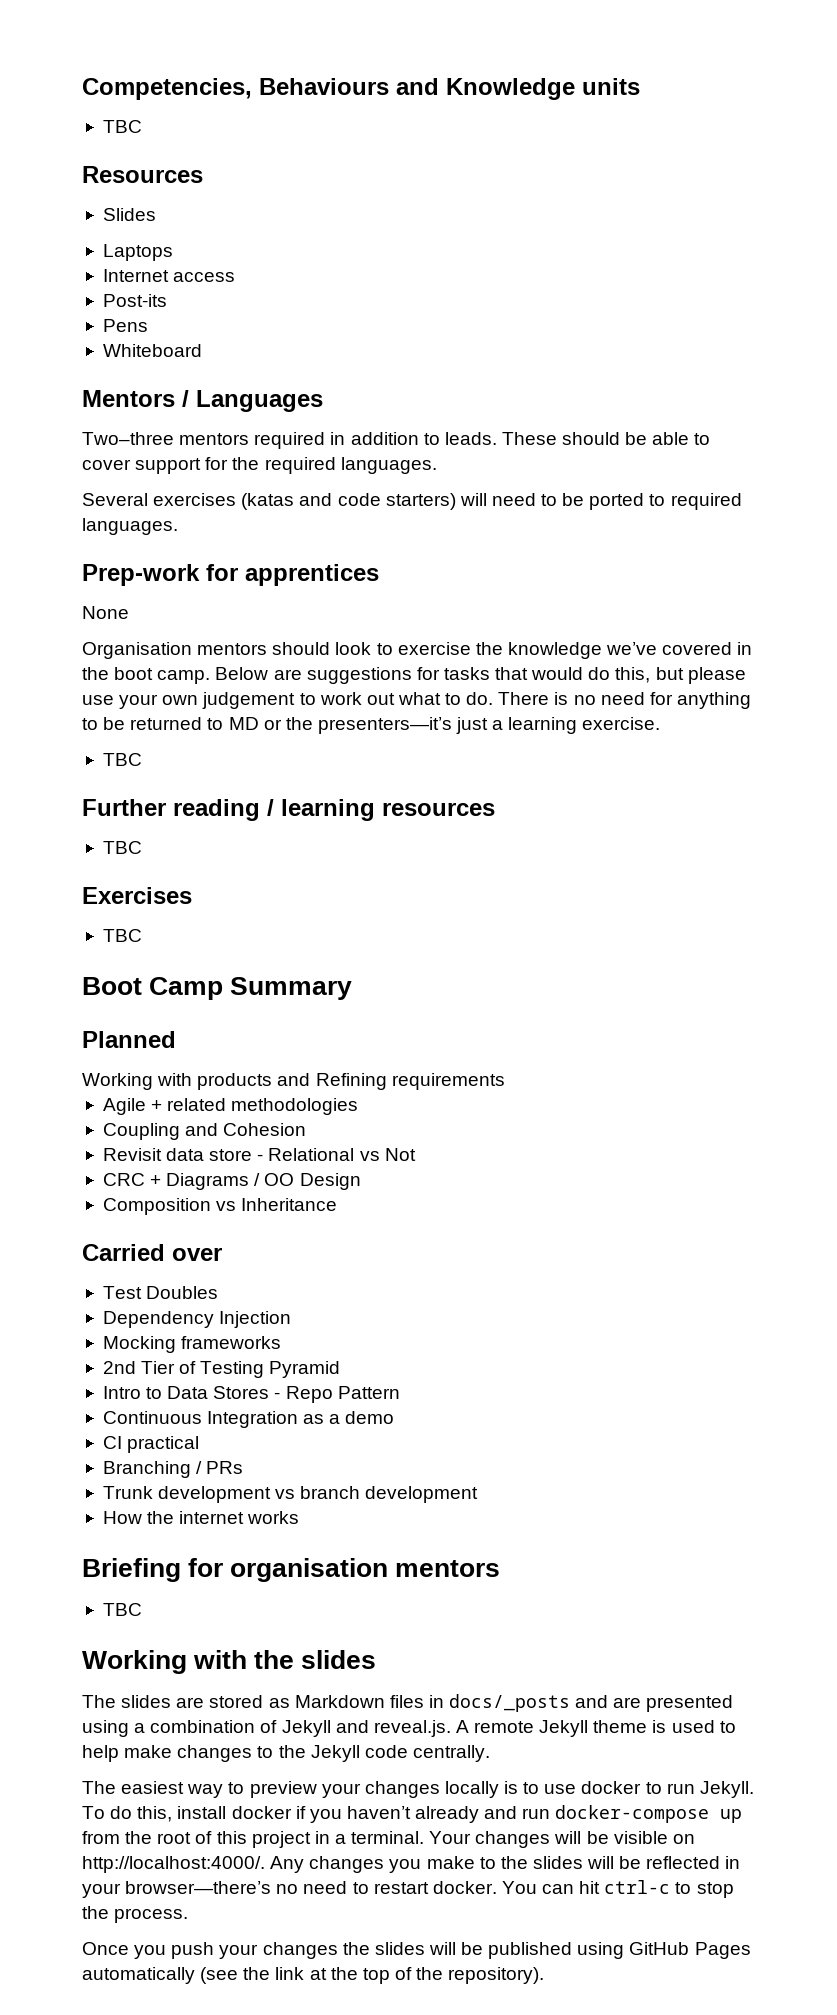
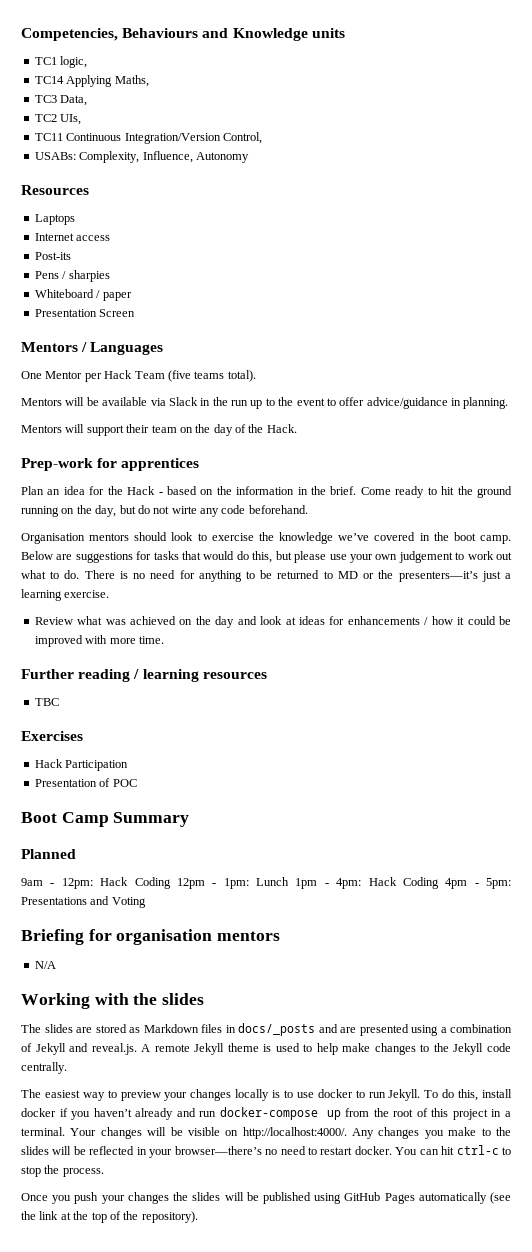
[102,120,142,133] TBC -> [34,56,88,68] [34,75,149,87] [34,95,88,106] [34,114,82,125] [34,132,262,144] [34,151,249,163] TC1 logic, // TC14 Applying Maths, // TC3 Data, // TC2 UIs, // TC11 Continuous Integration/Version Control, // USABs: Complexity, Influence, Autonomy
[102,208,156,221] // Slides -> (89, 190) none
(148, 325) none -> [62,270,110,282] / sharpies
(202, 350) none -> [96,290,132,301] [34,309,136,317] / paper // Presentation Screen
[82,432,711,449] [82,457,437,474] [82,493,742,510] [82,518,178,535] [82,564,379,586] [82,606,129,619] Two–three mentors required in addition to leads. These should be able to cover support for the required languages. // Several exercises (katas and code starters) will need to be ported to required languages. // Prep-work for apprentices // None -> [21,370,256,382] [21,397,509,409] [21,424,297,436] [21,458,200,471] [21,486,513,498] [21,505,308,517] One Mentor per Hack Team (five teams total). // Mentors will be available via Slack in the run up to the event to offer advice/guidance in planning. // Mentors will support their team on the day of the Hack. // Prep-work for apprentices // Plan an idea for the Hack - based on the information in the brief. Come ready to hit the ground running on the day, but do not wirte any code beforehand.
[102,753,142,766] TBC -> [34,616,512,628] [34,635,164,647] Review what was achieved on the day and look at ideas for enhancements / how it could be improved with more time.
[102,929,142,942] TBC -> [34,759,129,771] [34,778,137,787] Hack Participation // Presentation of POC
[82,1073,505,1090] [102,1098,359,1115] [102,1123,307,1140] [102,1148,416,1161] [102,1173,361,1190] [102,1198,338,1215] [82,1244,222,1261] [102,1286,219,1299] [102,1311,292,1328] [102,1336,282,1353] [102,1361,341,1378] [102,1386,400,1403] [102,1411,395,1428] [102,1436,200,1453] [102,1461,244,1478] [102,1486,479,1503] [102,1511,300,1524] Working with products and Refining requirements // Agile + related methodologies // Coupling and Cohesion // Revisit data store - Relational vs Not // CRC + Diagrams / OO Design // Composition vs Inheritance // Carried over // Test Doubles // Dependency Injection // Mocking frameworks // 2nd Tier of Testing Pyramid // Intro to Data Stores - Repo Pattern // Continuous Integration as a demo // CI practical // Branching / PRs // Trunk development vs branch development // How the internet works -> [21,877,511,889] [21,896,146,908] 9am - 12pm: Hack Coding 12pm - 1pm: Lunch 1pm - 4pm: Hack Coding 4pm - 5pm: Presentations and Voting
[102,1603,142,1616] TBC -> [34,961,56,969] N/A

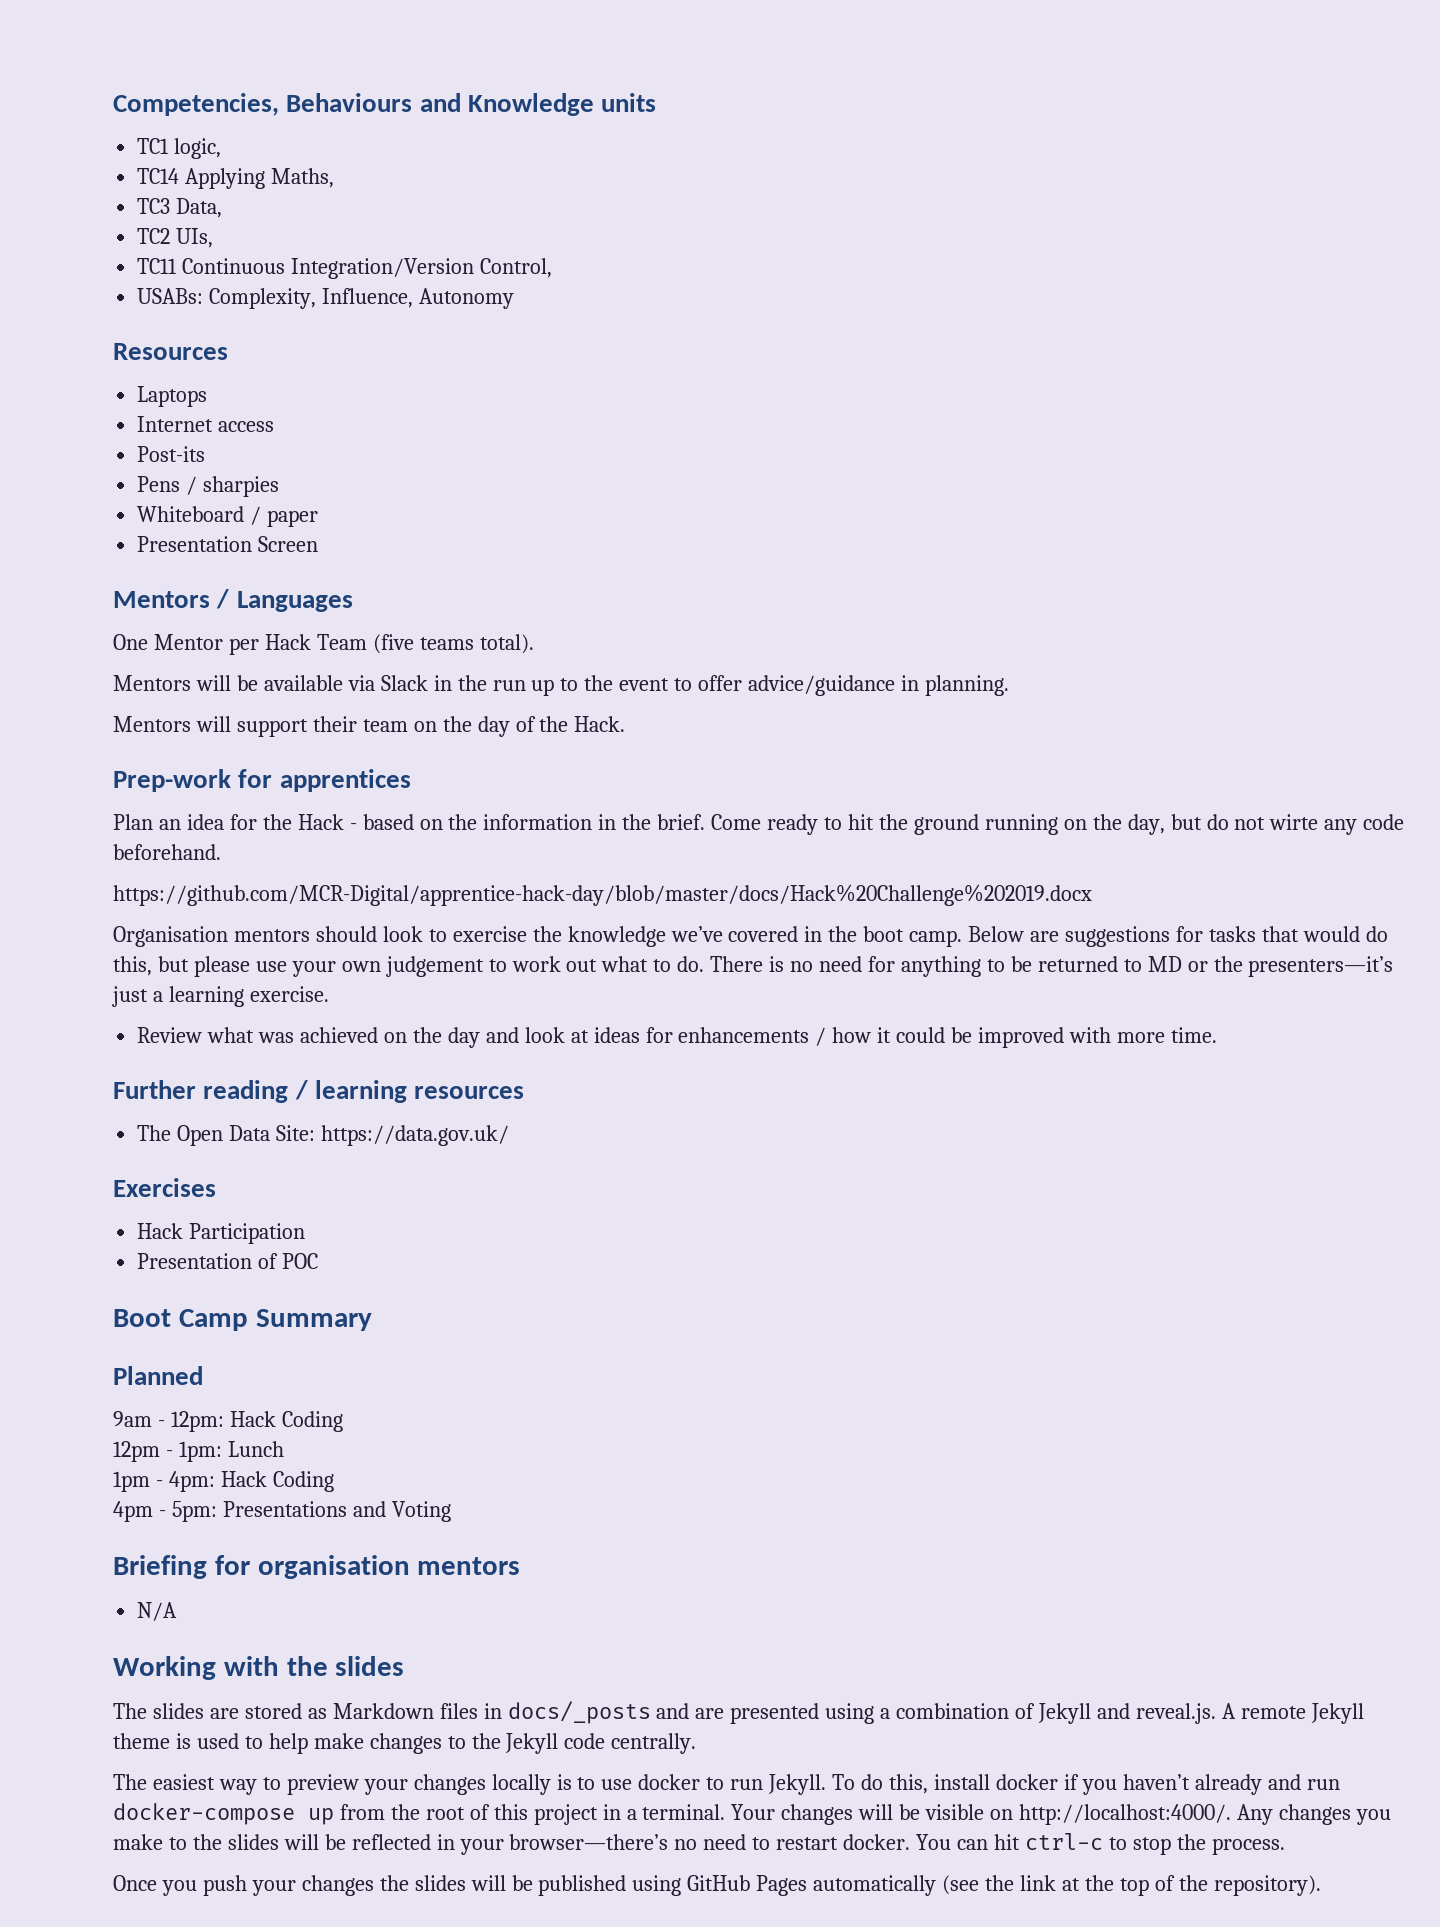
(308, 509) none -> [113,884,1092,906] // https://github.com/MCR-Digital/apprentice-hack-day/blob/master/docs/Hack%20Challenge%202019.docx
[34,698,59,706] TBC -> [137,1125,509,1146] The Open Data Site: https://data.gov.uk/
(171, 883) none -> (343, 1421) //
(289, 881) none -> (284, 1449) //
(439, 883) none -> (334, 1481) //

